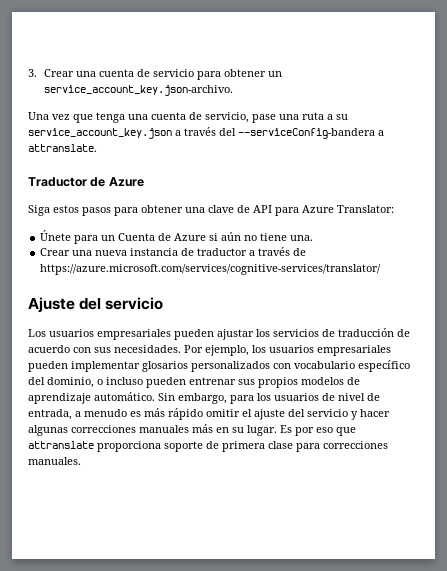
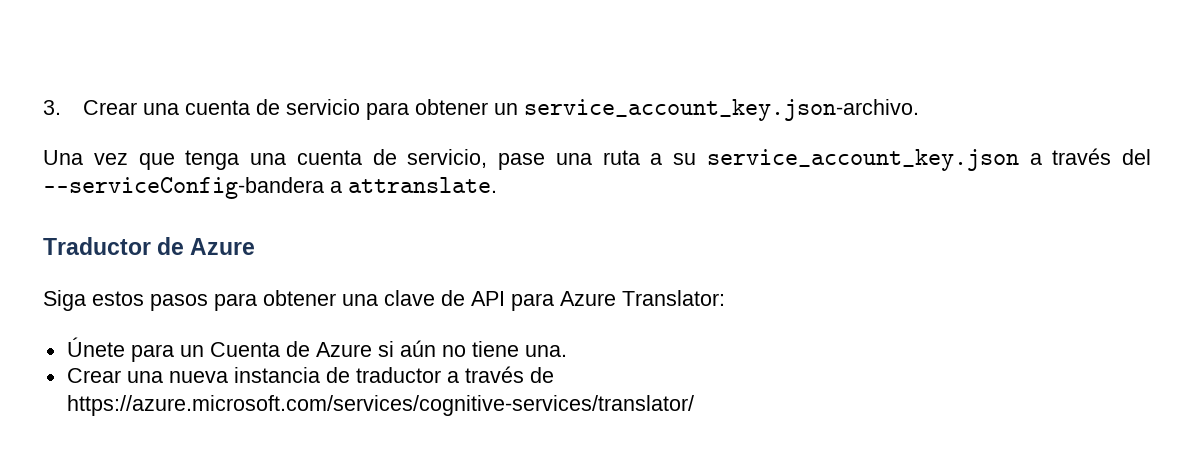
[28,297,164,313] [28,328,410,340] [28,345,391,356] [28,360,410,372] [28,377,360,388] [28,392,380,404] [28,408,390,420] [28,424,356,436] [28,441,388,452] [28,457,81,465] // Ajuste del servicio // Los usuarios empresariales pueden ajustar los servicios de traducción de acuerdo con sus necesidades. Por ejemplo, los usuarios empresariales pueden implementar glosarios personalizados con vocabulario específico del dominio, o incluso pueden entrenar sus propios modelos de aprendizaje automático. Sin embargo, para los usuarios de nivel de entrada, a menudo es más rápido omitir el ajuste del servicio y hacer algunas correcciones manuales más en su lugar. Es por eso que attranslate proporciona soporte de primera clase para correcciones manuales. -> (694, 405) none

